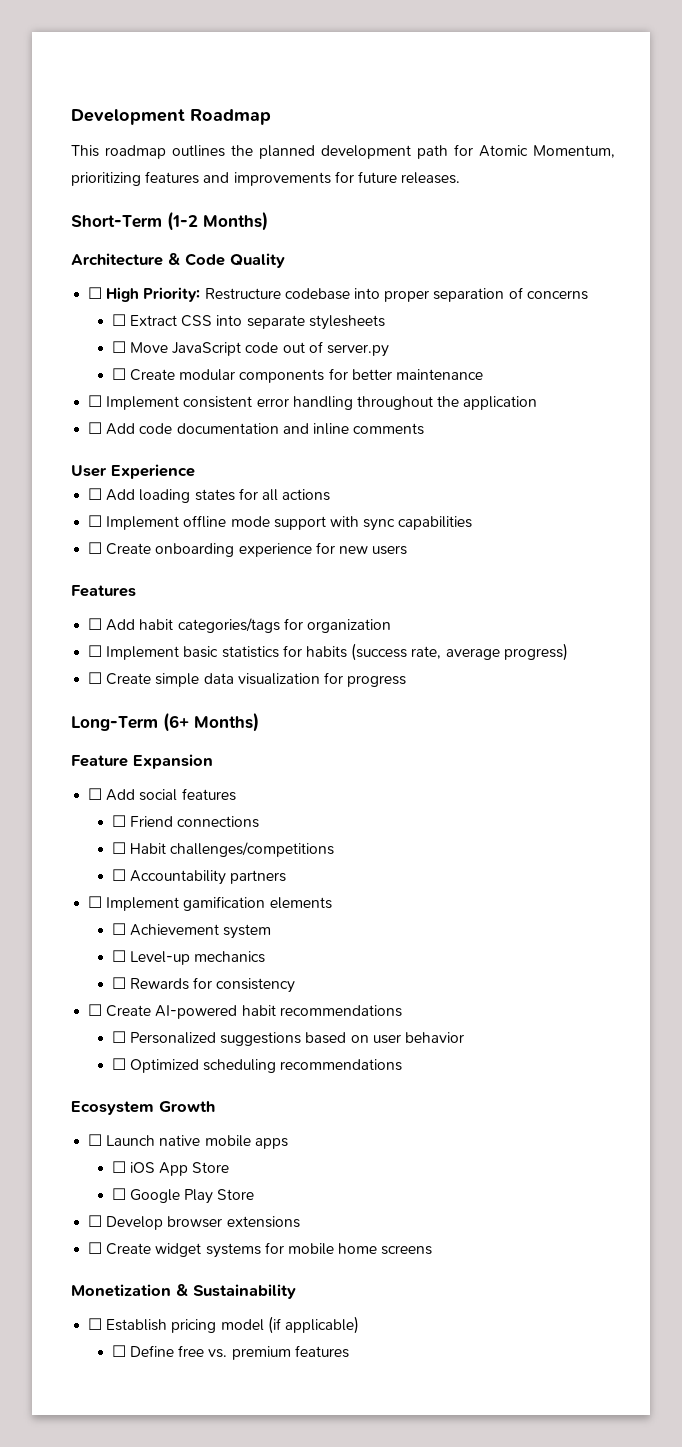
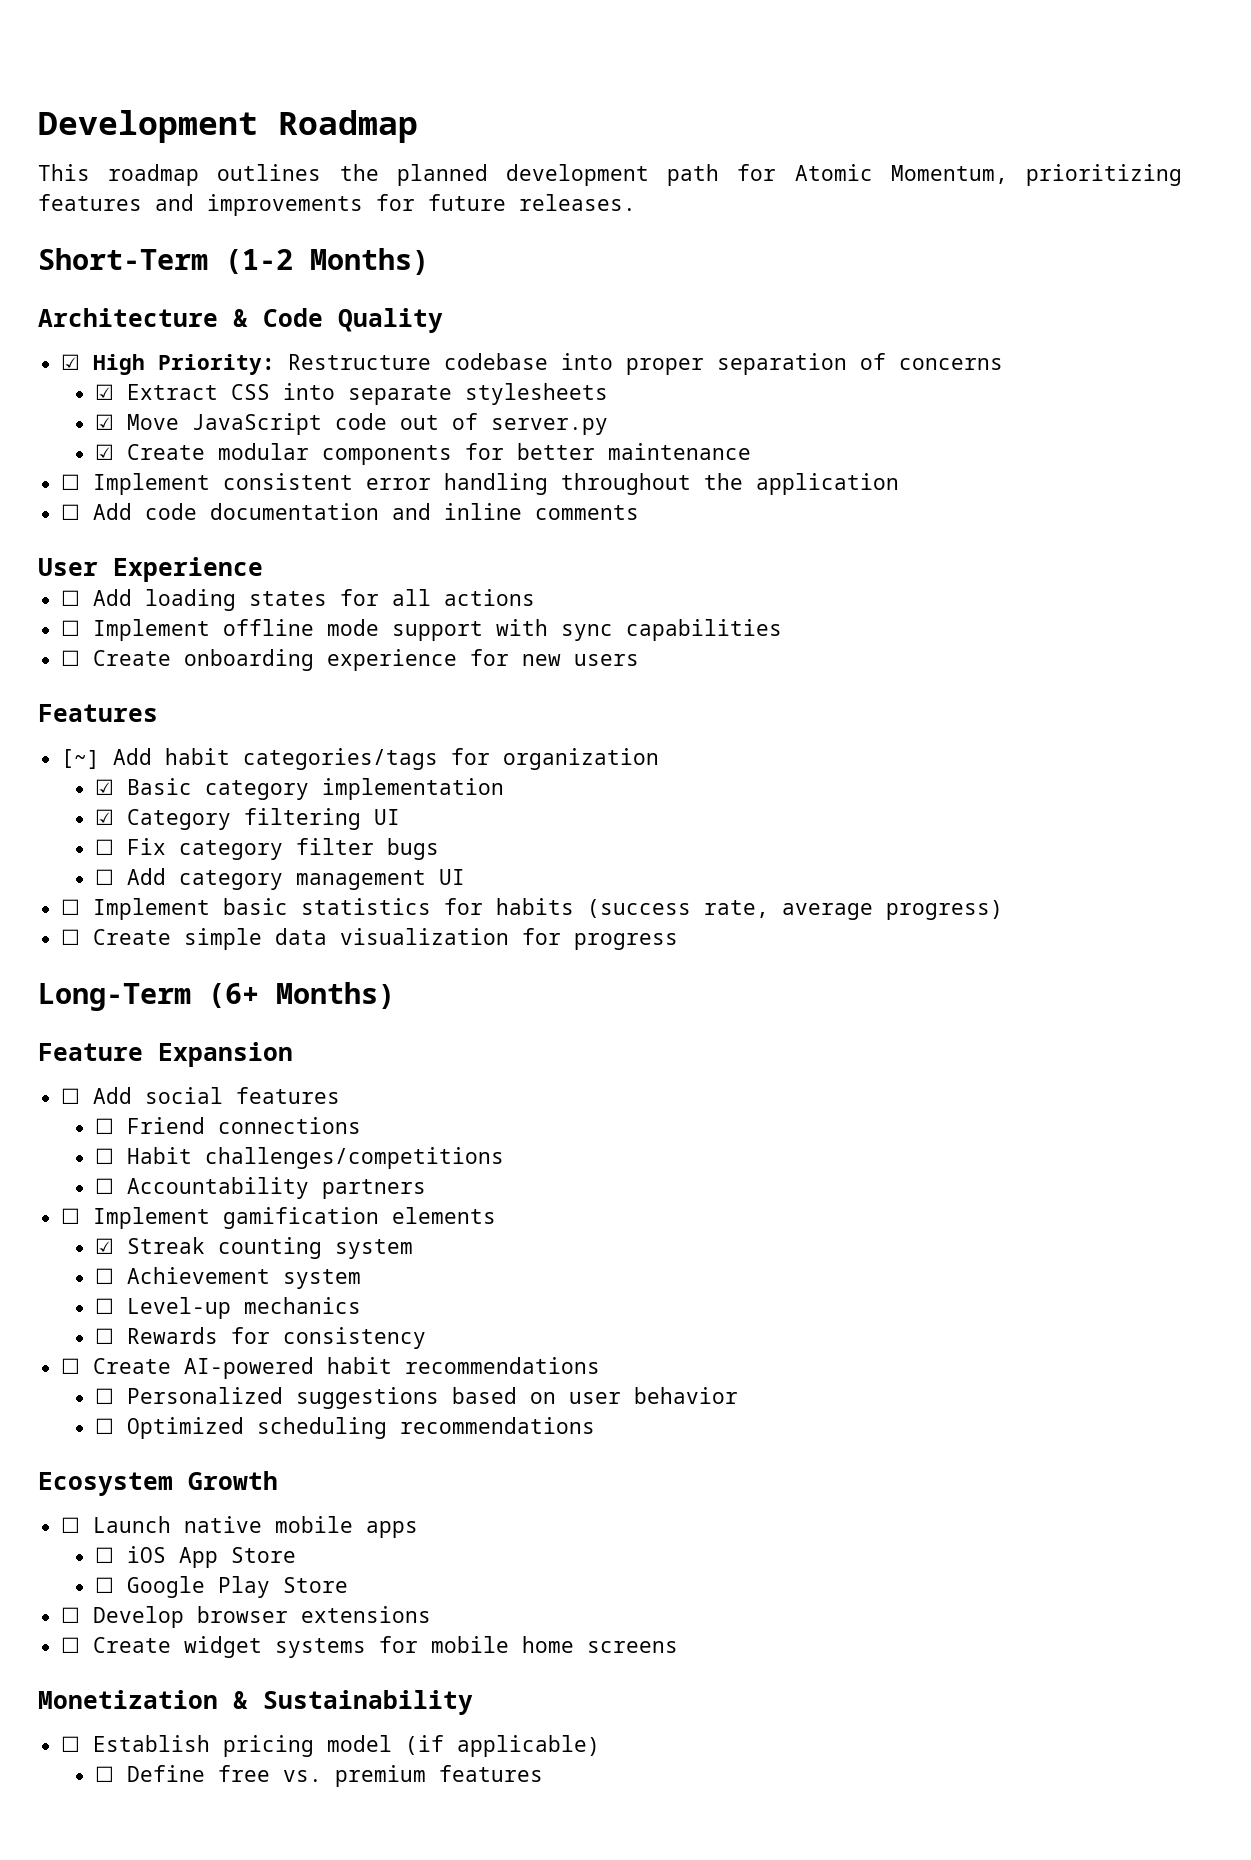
[88,287,103,299] ☐ -> [61,354,81,370] ☑
[111,314,126,326] ☐ -> [94,384,114,400] ☑
[111,341,126,353] ☐ -> [94,414,114,430] ☑
[111,368,126,380] ☐ -> [94,444,114,460] ☑
[88,618,103,630] ☐ -> [61,749,101,769] [~]
(391, 626) none -> [94,778,504,800] [94,808,400,830] [94,838,439,860] [94,868,465,890] // ☑ Basic category implementation // ☑ Category filtering UI // ☐ Fix category filter bugs // ☐ Add category management UI
(332, 903) none -> [94,1237,413,1259] // ☑ Streak counting system

